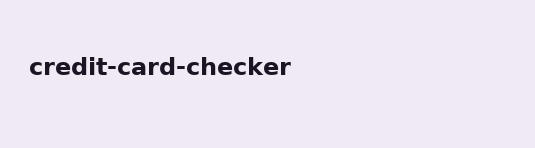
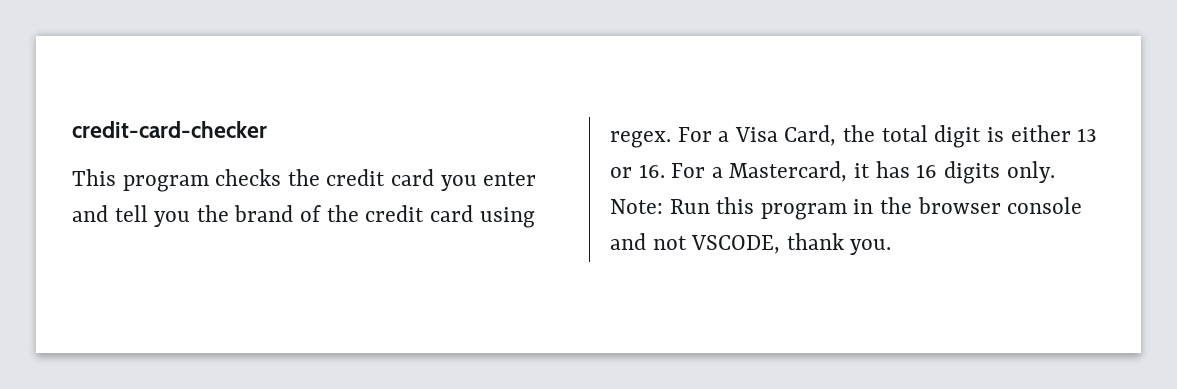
(291, 66) none -> [72,169,537,192] [72,205,535,228] [610,125,1098,148] [610,161,1055,184] [610,197,1083,220] [610,233,892,255] // This program checks the credit card you enter and tell you the brand of the credit card using regex. For a Visa Card, the total digit is either 13 or 16. For a Mastercard, it has 16 digits only. Note: Run this program in the browser console and not VSCODE, thank you.

